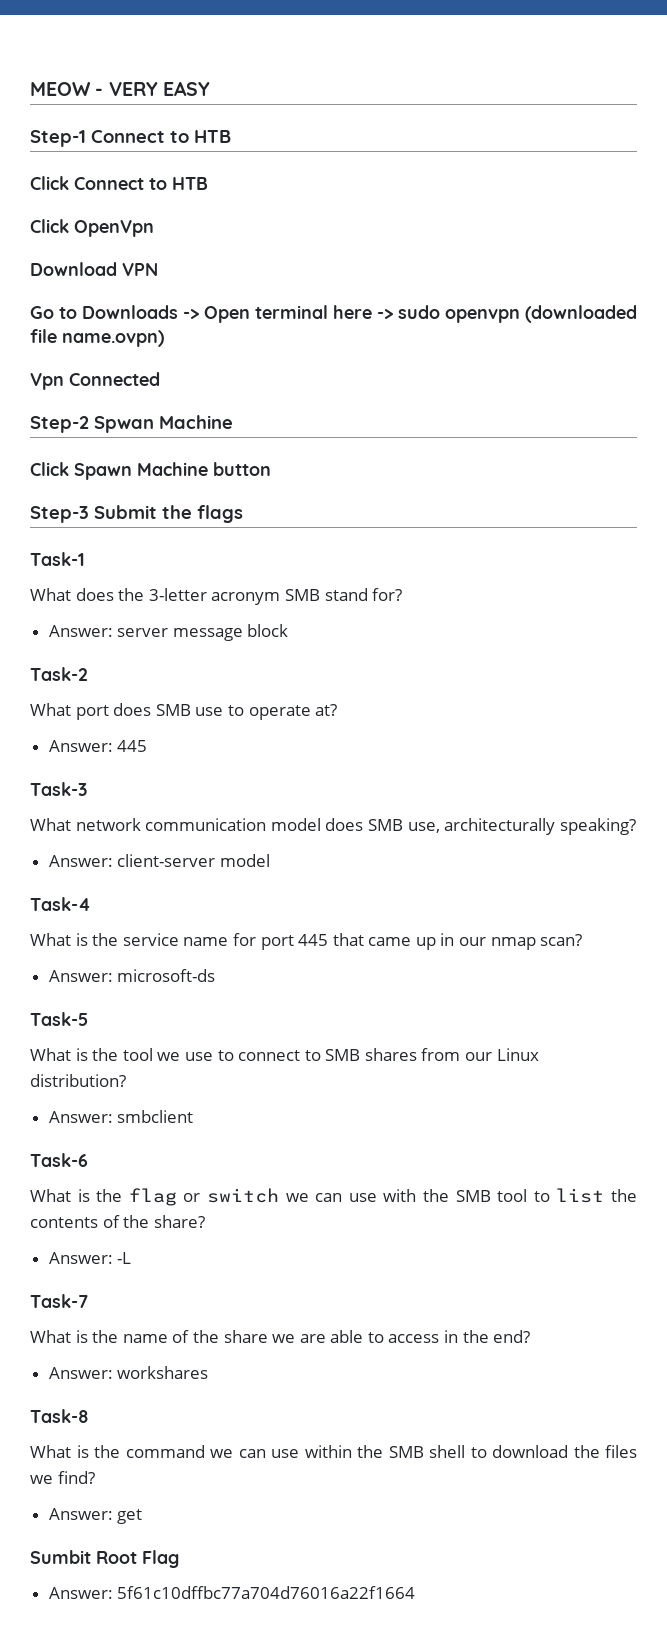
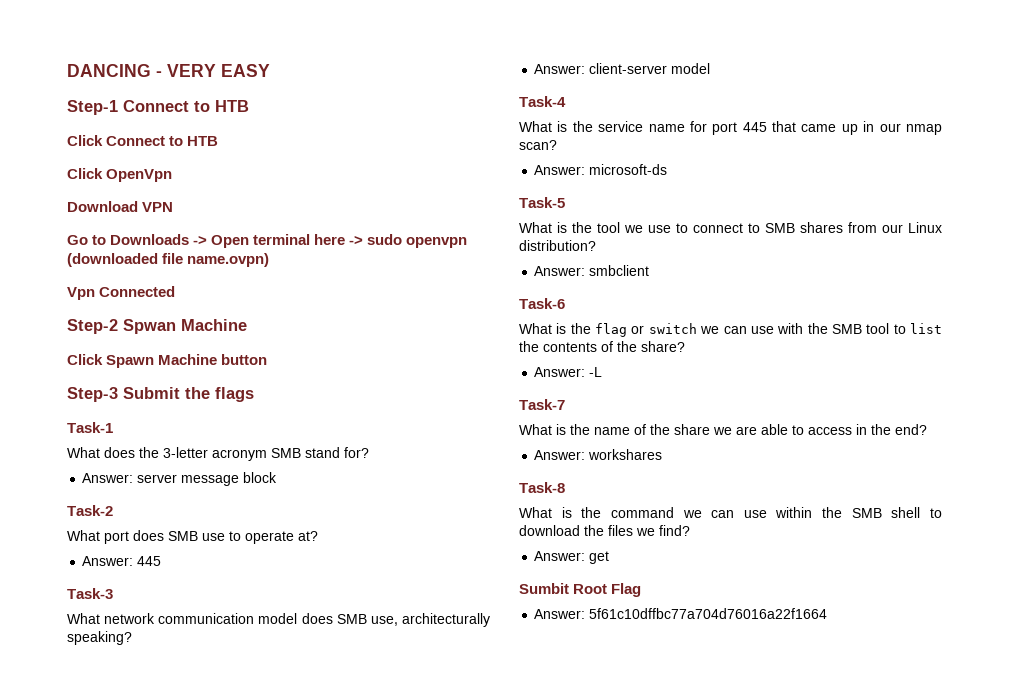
[30,82,91,96] MEOW -> [67,64,151,77] DANCING

